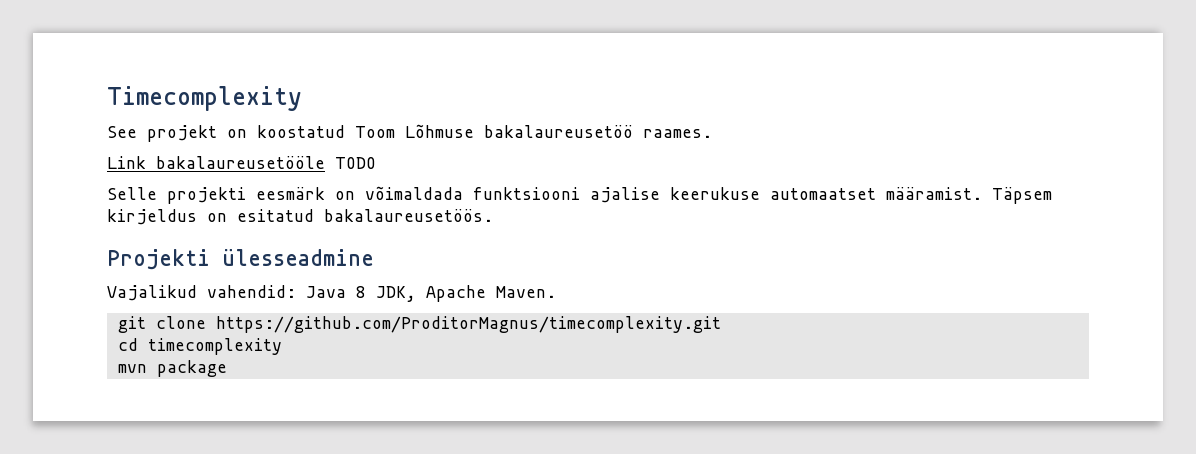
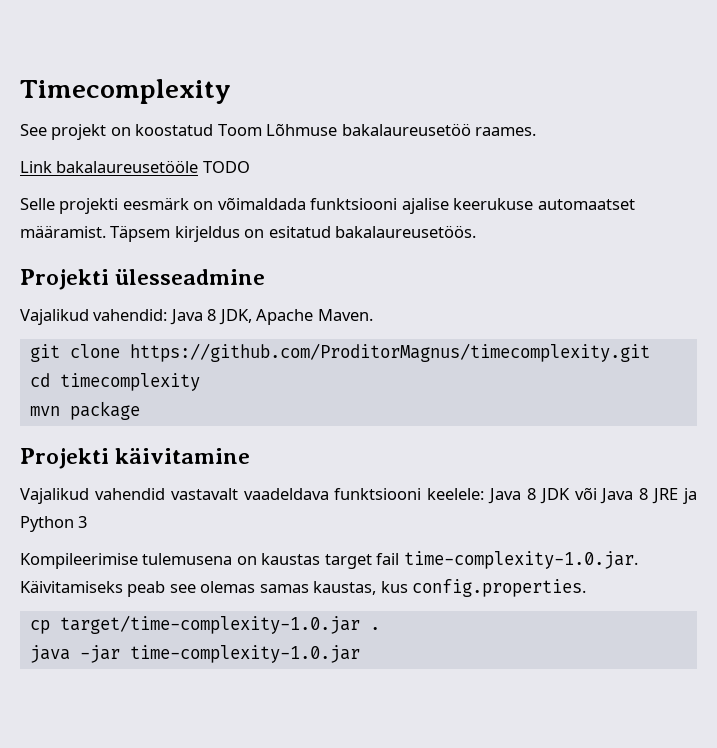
(227, 368) none -> [20,448,251,469] [20,487,697,504] [20,516,88,532] [20,551,638,569] [20,579,587,597] [29,615,380,634] [29,645,360,663] // Projekti käivitamine // Vajalikud vahendid vastavalt vaadeldava funktsiooni keelele: Java 8 JDK või Java 8 JRE ja Python 3 // Kompileerimise tulemusena on kaustas target fail time-complexity-1.0.jar. Käivitamiseks peab see olemas samas kaustas, kus config.properties. // cp target/time-complexity-1.0.jar . // java -jar time-complexity-1.0.jar

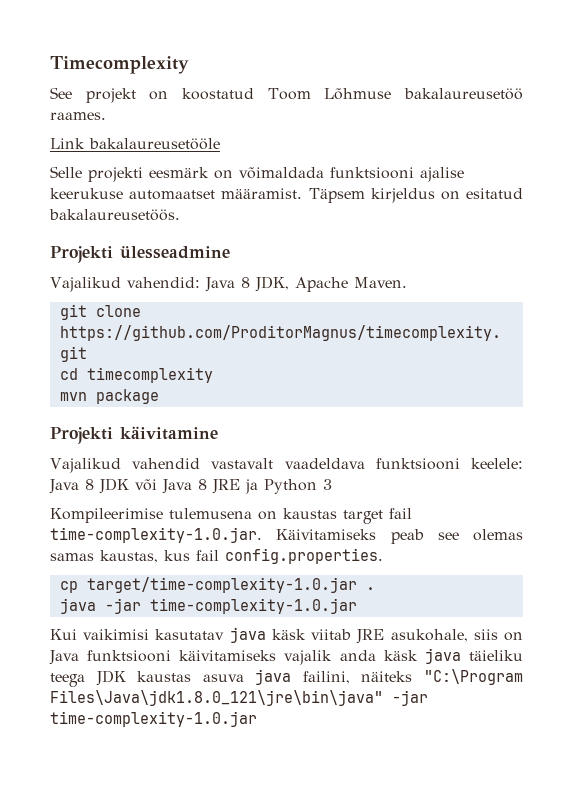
[202,161,250,173] TODO -> (220, 144) none
(408, 587) none -> [196,550,219,561] fail
(360, 654) none -> [50,627,523,644] [49,648,524,665] [50,669,523,687] [50,690,428,706] [50,711,257,727] // Kui vaikimisi kasutatav java käsk viitab JRE asukohale, siis on Java funktsiooni käivitamiseks vajalik anda käsk java täieliku teega JDK kaustas asuva java failini, näiteks "C:\Program Files\Java\jdk1.8.0_121\jre\bin\java" -jar time-complexity-1.0.jar

